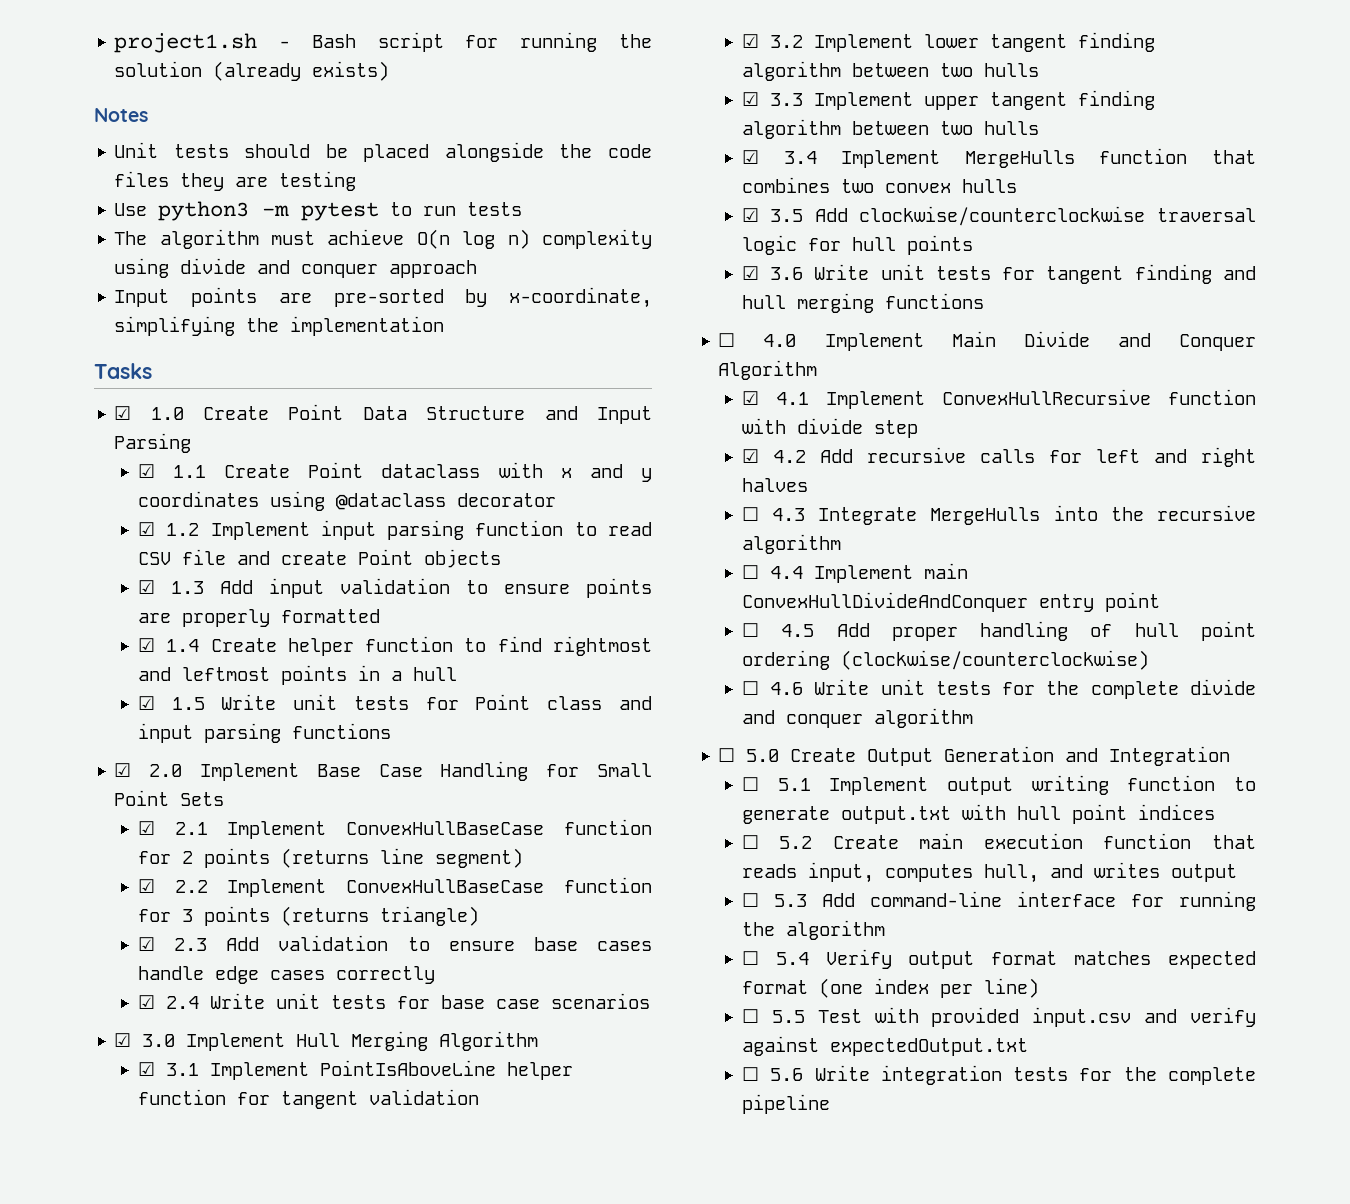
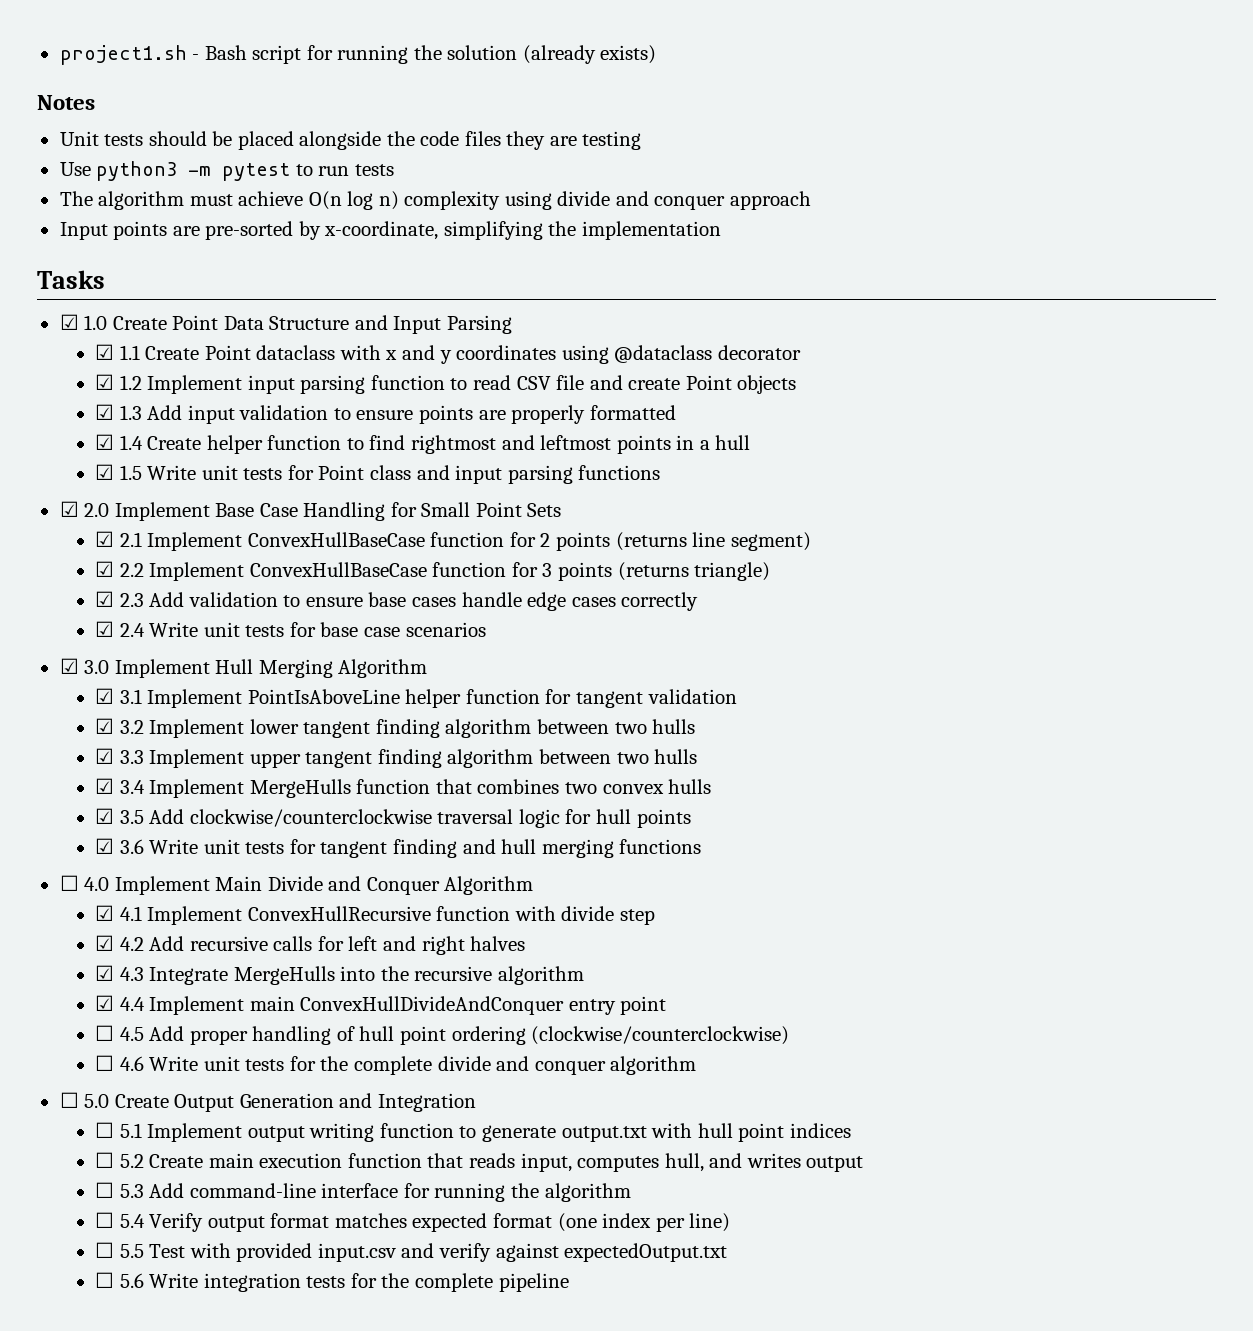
[741,507,759,521] ☐ -> [95,965,115,981] ☑
[741,565,759,579] ☐ -> [95,995,115,1011] ☑

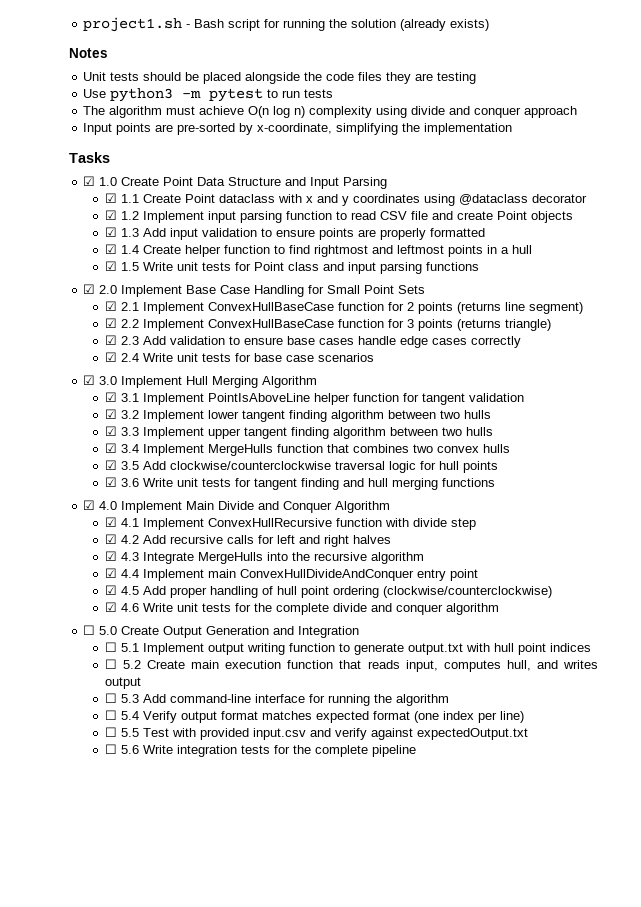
[59,875,79,891] ☐ -> [83,500,96,510] ☑
[95,1025,115,1041] ☐ -> [104,585,117,595] ☑
[95,1055,115,1071] ☐ -> [104,602,117,612] ☑

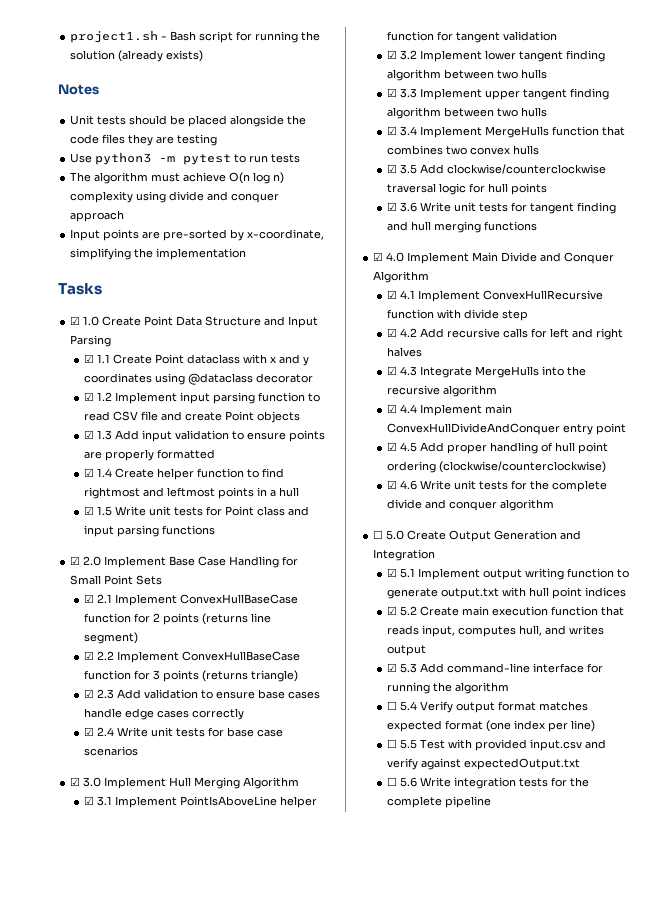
[104,642,117,652] ☐ -> [387,568,398,577] ☑
[104,659,117,669] ☐ -> [387,606,398,615] ☑
[104,693,117,703] ☐ -> [387,663,398,672] ☑

